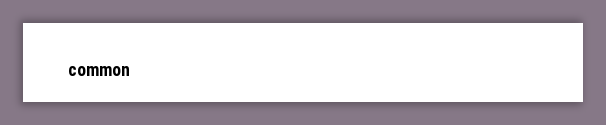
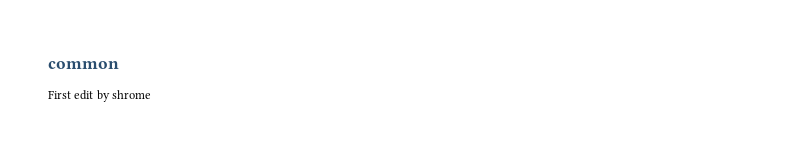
(130, 71) none -> [48,90,152,102] // First edit by shrome

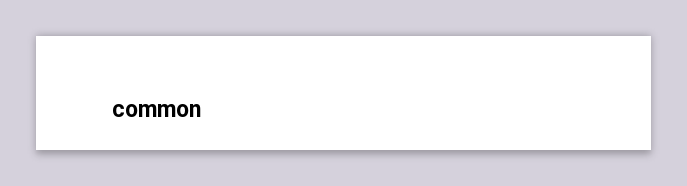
[48,90,152,102] // First edit by shrome -> (201, 110) none

